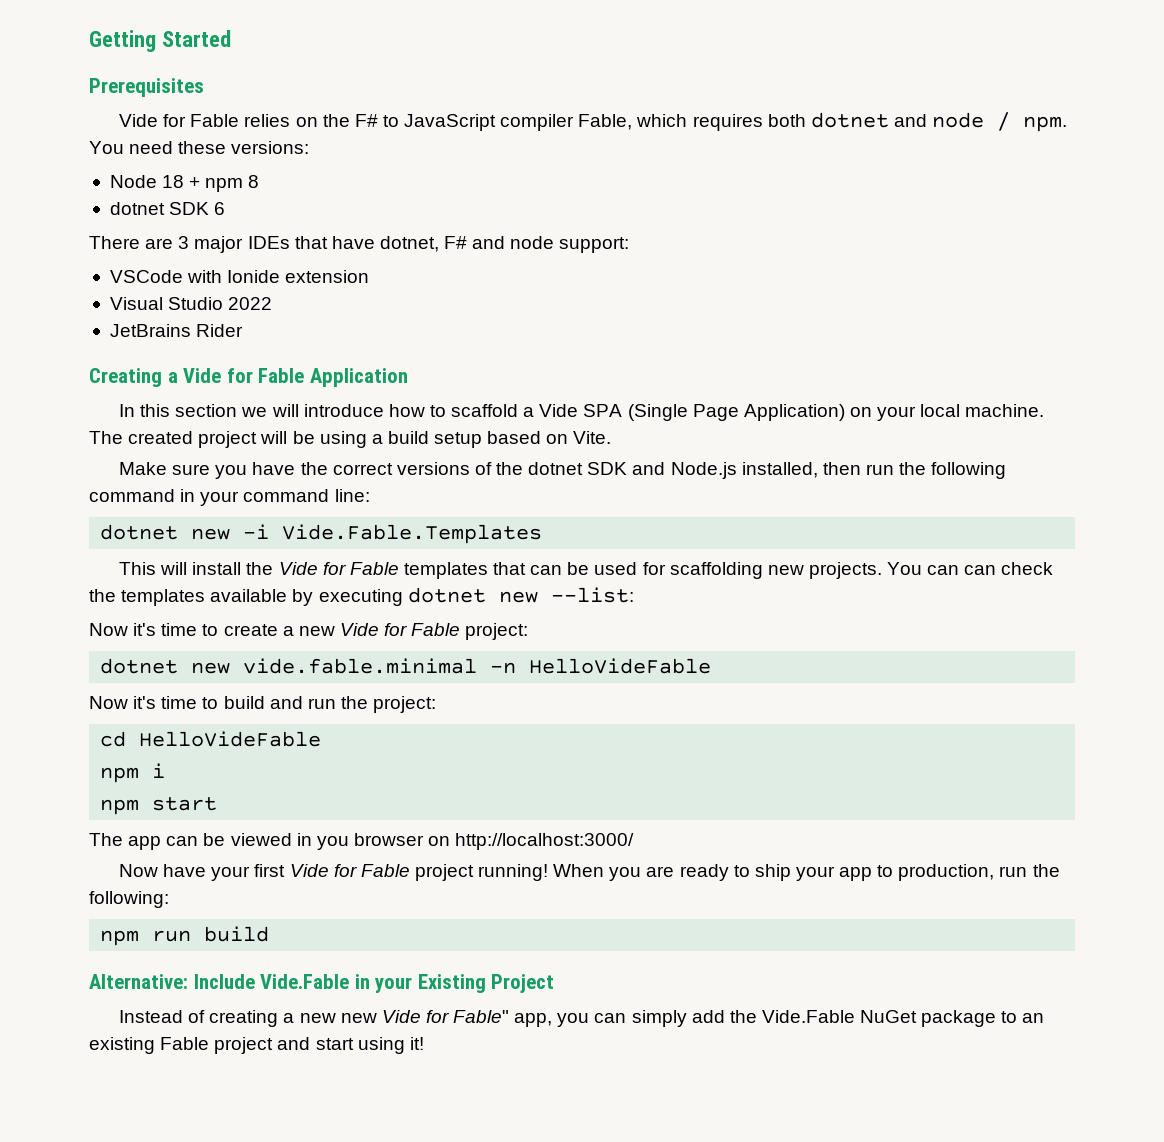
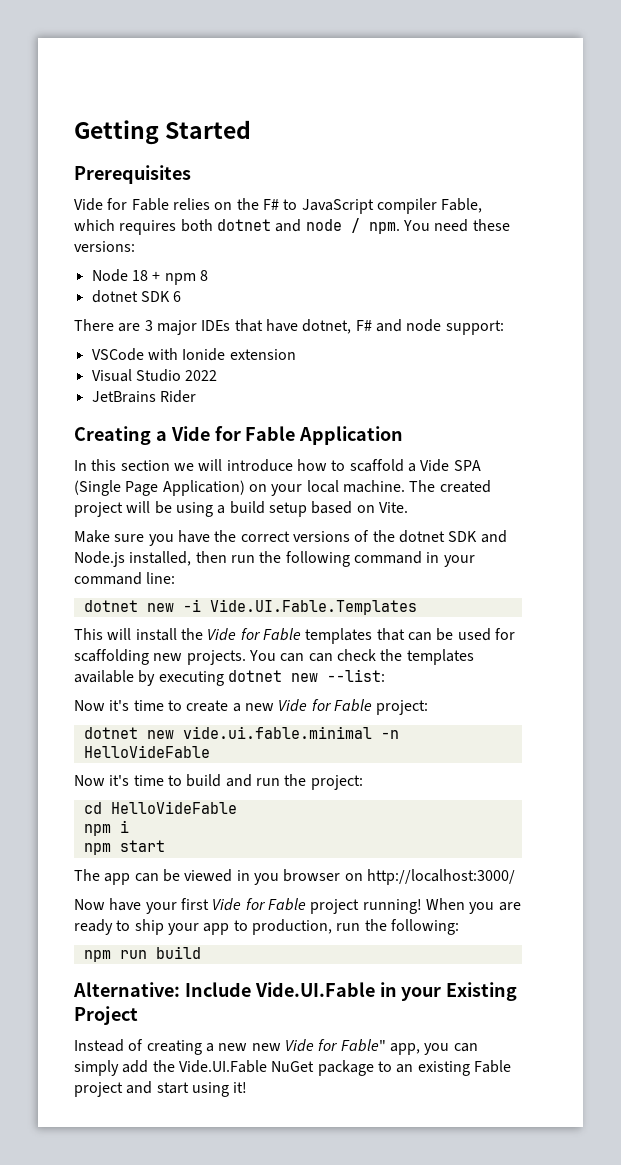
[282,524,543,544] Vide.Fable.Templates -> [209,599,417,615] Vide.UI.Fable.Templates
[243,658,478,674] vide.fable.minimal -> [182,726,372,739] vide.ui.fable.minimal
[260,974,350,989] Vide.Fable -> [254,982,375,997] Vide.UI.Fable
[761,1010,855,1023] Vide.Fable -> [178,1060,267,1073] Vide.UI.Fable

